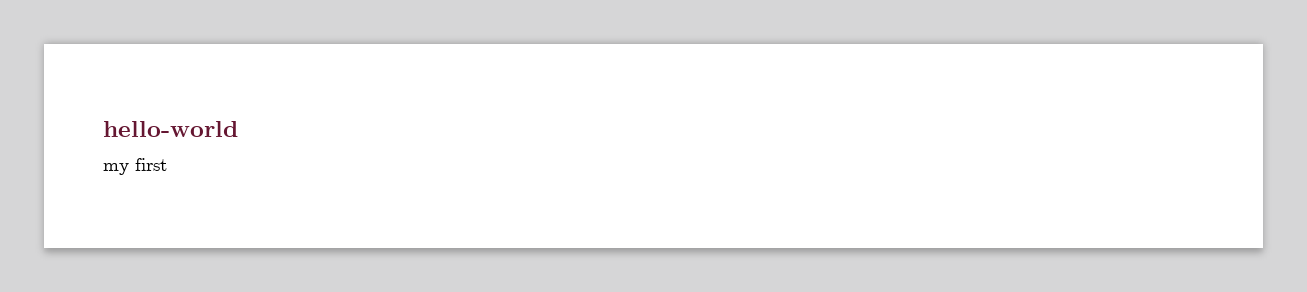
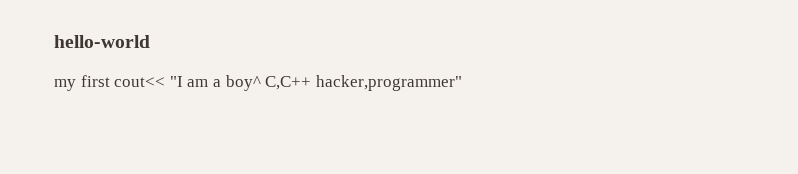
(167, 164) none -> [114,75,462,91] cout<< "I am a boy^ C,C++ hacker,programmer"

